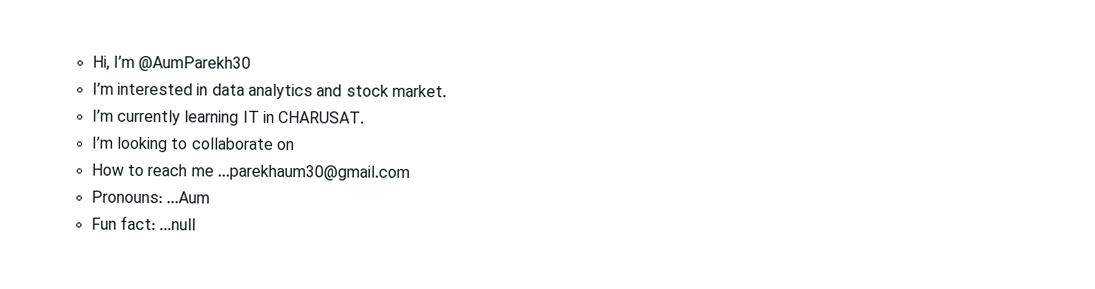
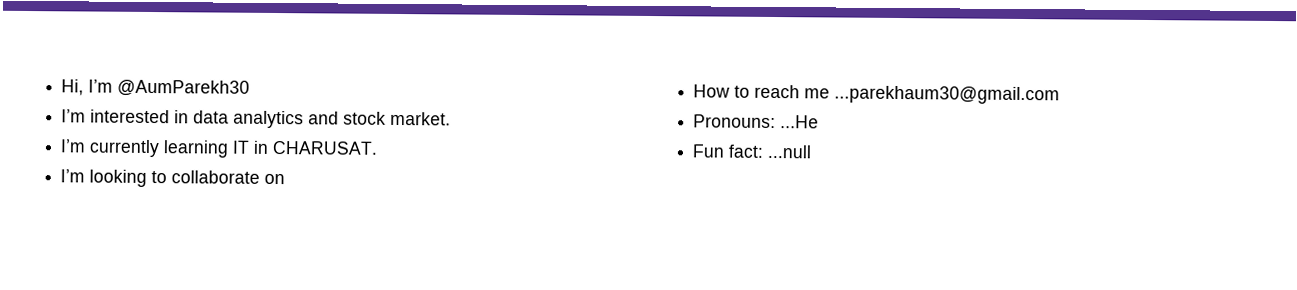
[165,191,210,204] ...Aum -> [780,115,820,129] ...He

